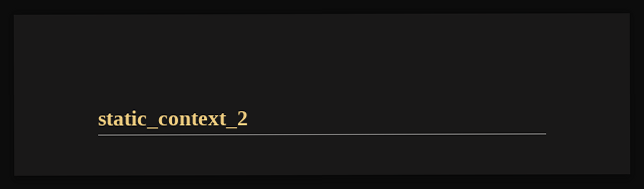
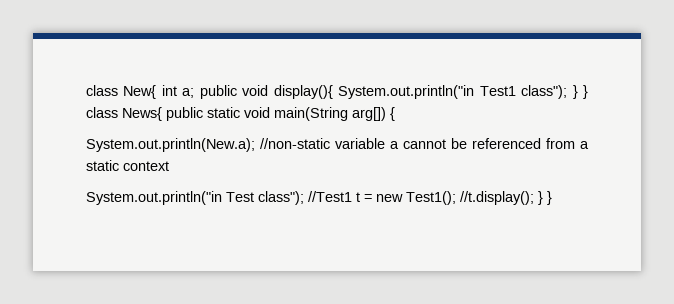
[98,110,249,130] static_context_2 -> [86,85,588,99] [86,107,395,121] [86,138,589,152] [86,160,169,171] [86,191,552,205] class New{ int a; public void display(){ System.out.println("in Test1 class"); } } class News{ public static void main(String arg[]) { // System.out.println(New.a); //non-static variable a cannot be referenced from a static context // System.out.println("in Test class"); //Test1 t = new Test1(); //t.display(); } }

